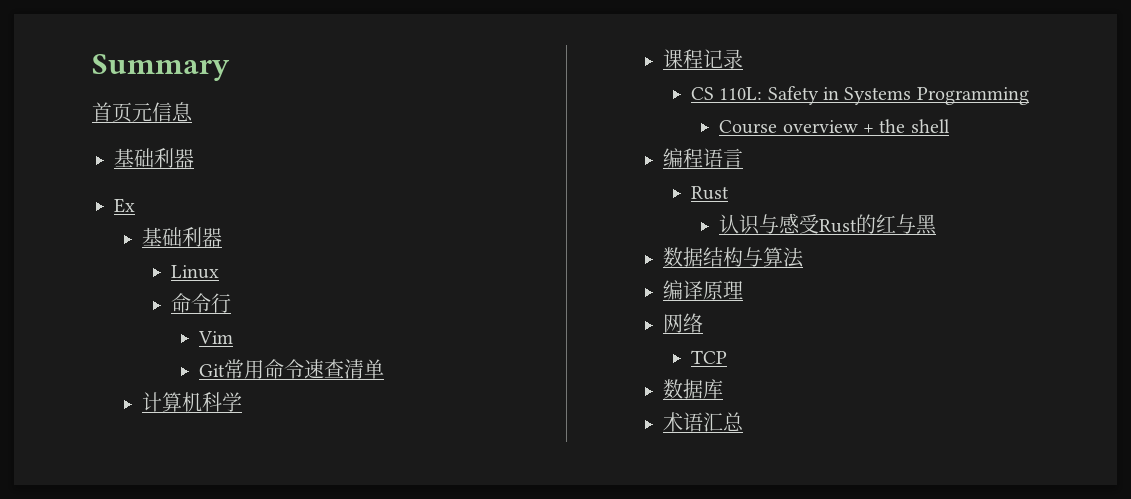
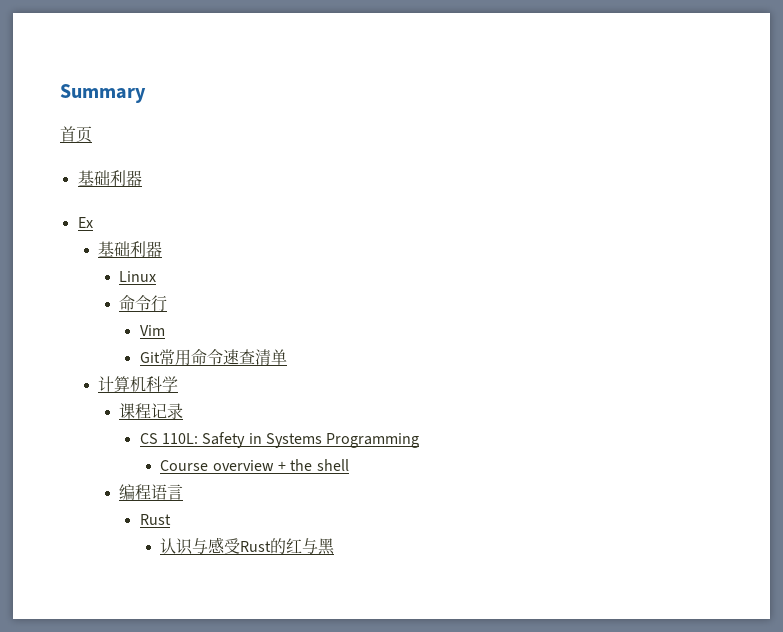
[132,102,193,122] 元信息 -> (92, 134) none
[662,247,804,268] [662,280,743,300] [662,313,703,333] [690,350,727,364] [662,379,723,399] [662,412,744,432] // 数据结构与算法 // 编译原理 // 网络 // TCP // 数据库 // 术语汇总 -> (336, 546) none

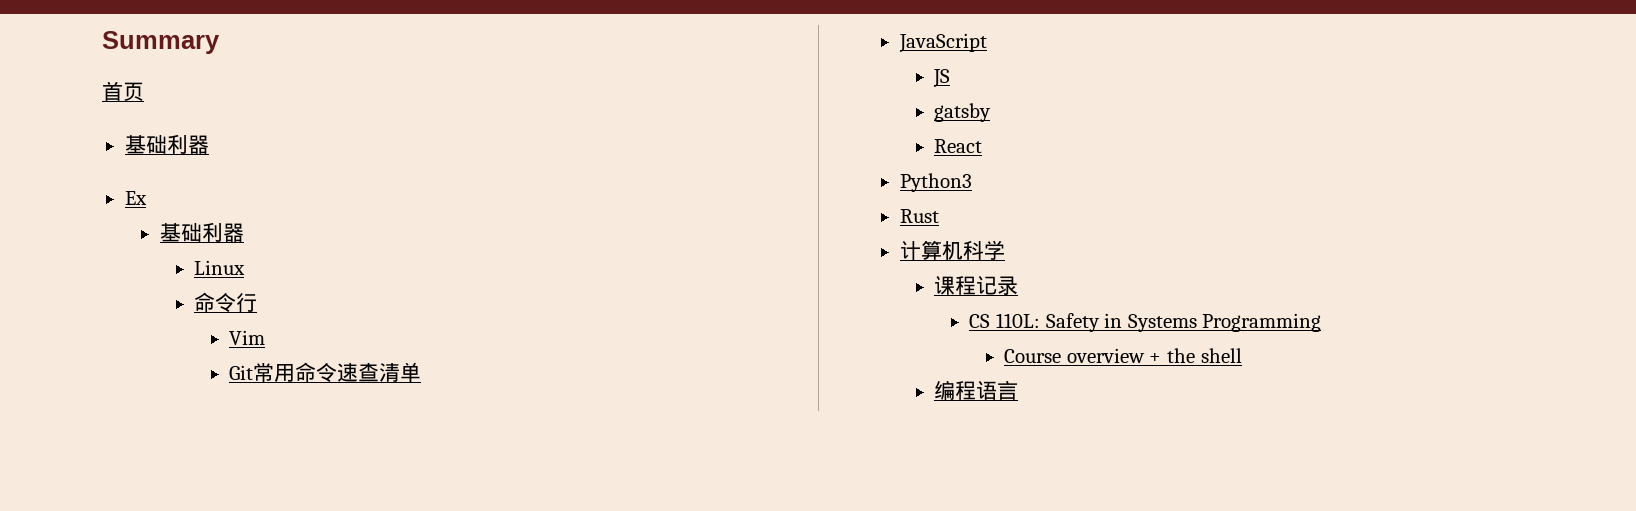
(287, 357) none -> [898,33,987,53] [933,69,951,88] [934,103,992,122] [934,139,983,153] [899,173,972,192] [899,209,939,223] // JavaScript // JS // gatsby // React // Python3 // Rust
[139,514,171,525] [160,537,336,555] // Rust // 认识与感受Rust的红与黑 -> (1019, 390) none

